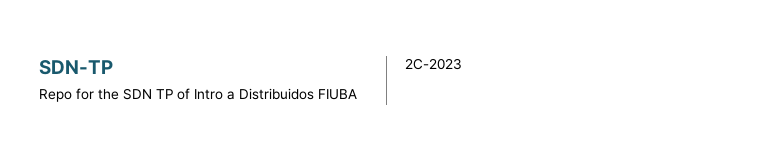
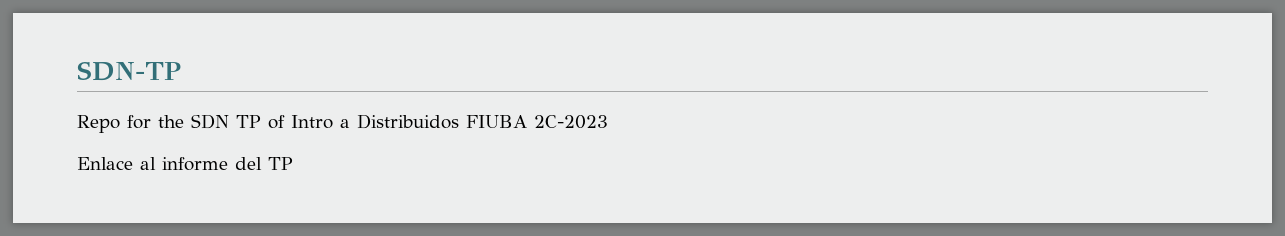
(462, 64) none -> [77,157,293,171] // Enlace al informe del TP

